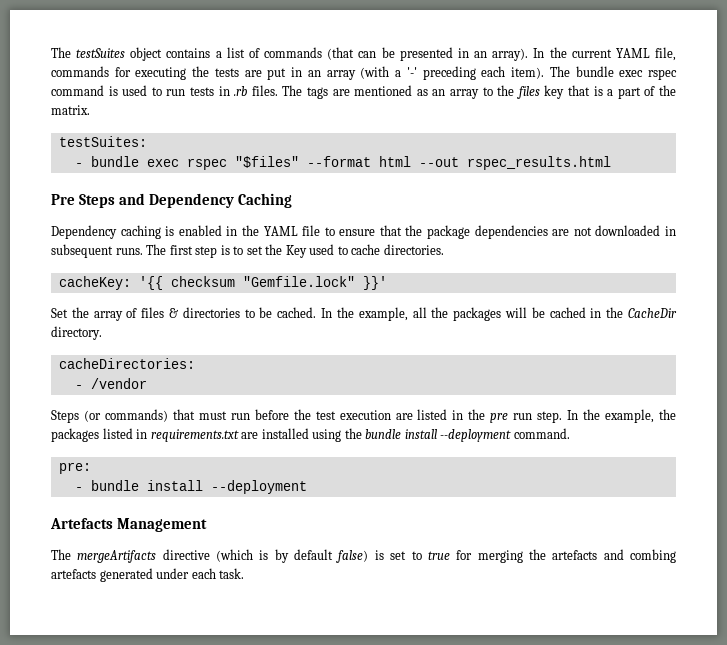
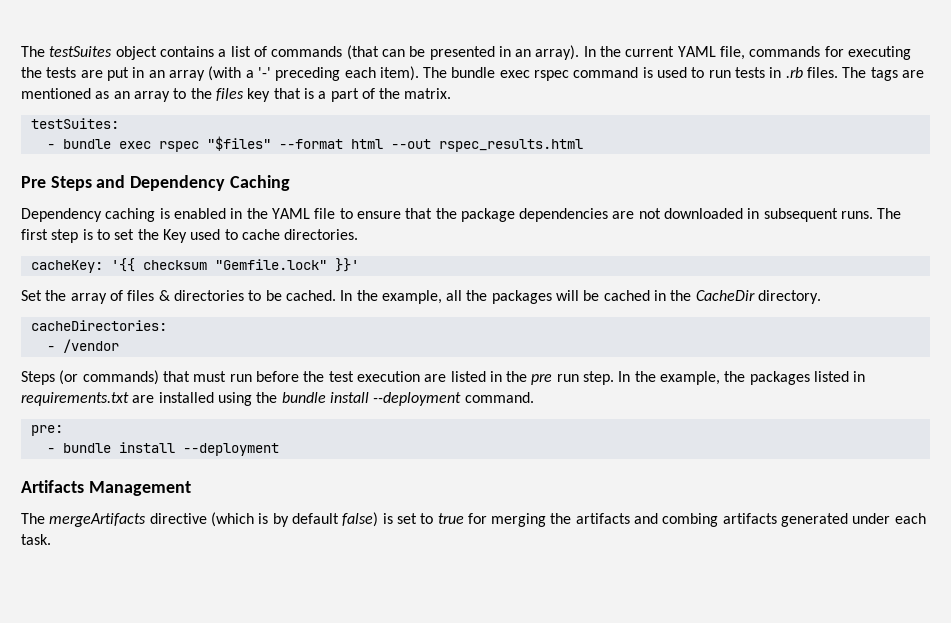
[50,518,113,529] Artefacts -> [21,480,84,493] Artifacts
[552,550,598,560] artefacts -> [575,513,630,524] artifacts
[51,569,96,579] artefacts -> [722,513,777,524] artifacts

